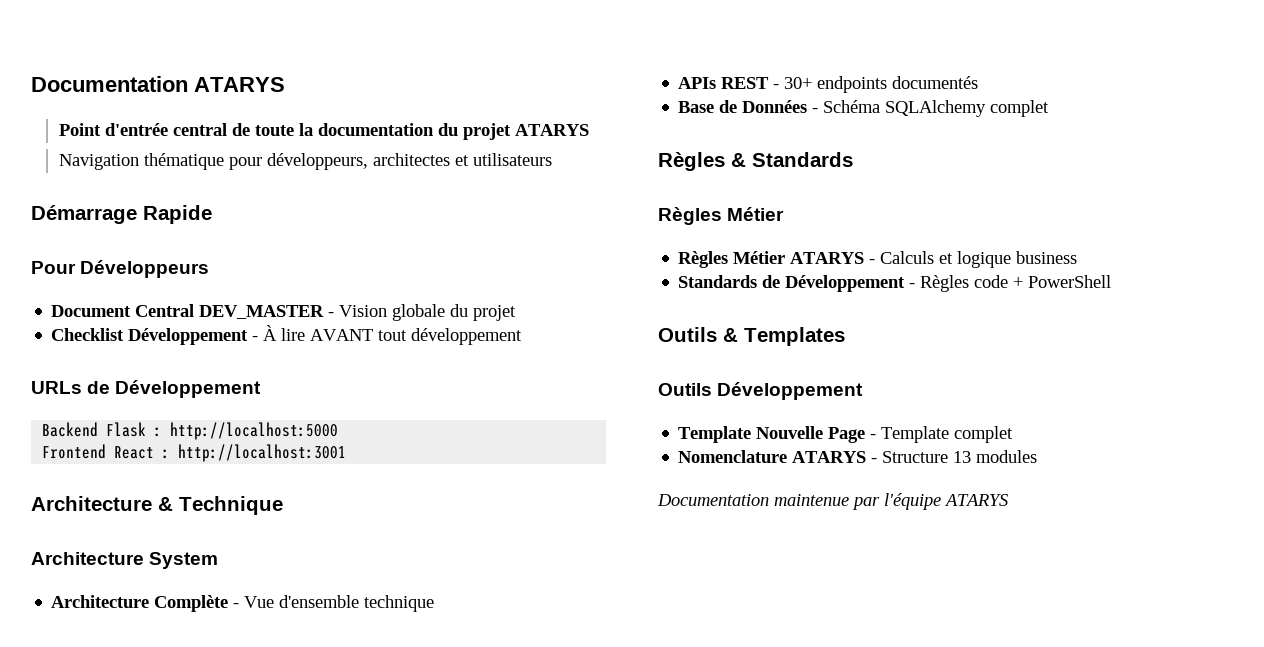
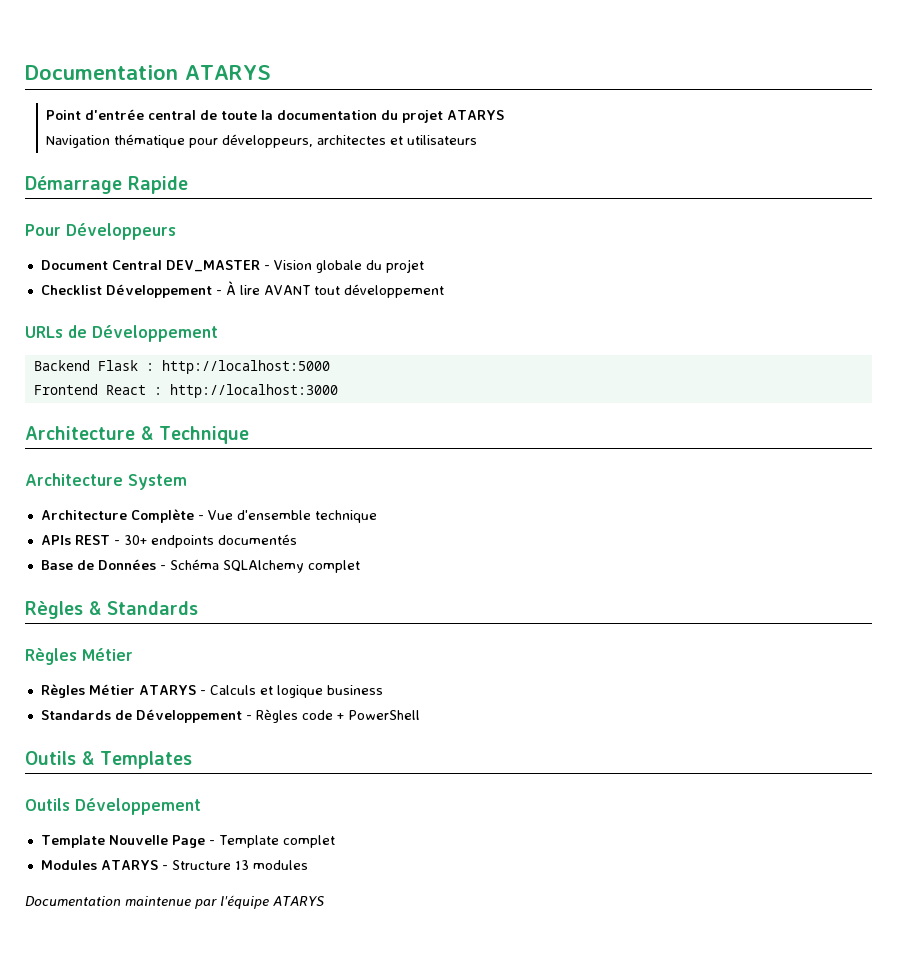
[178,444,347,462] http://localhost:3001 -> [169,384,338,398] http://localhost:3000
[678,450,788,463] Nomenclature -> [40,860,97,870] Modules

